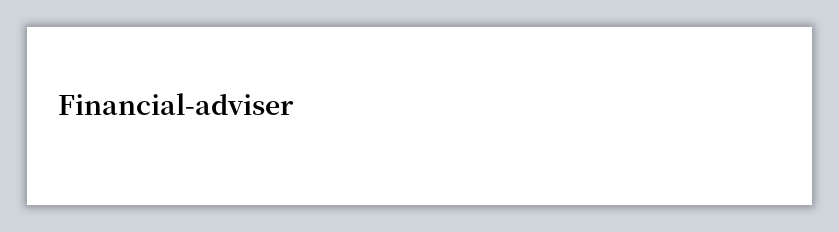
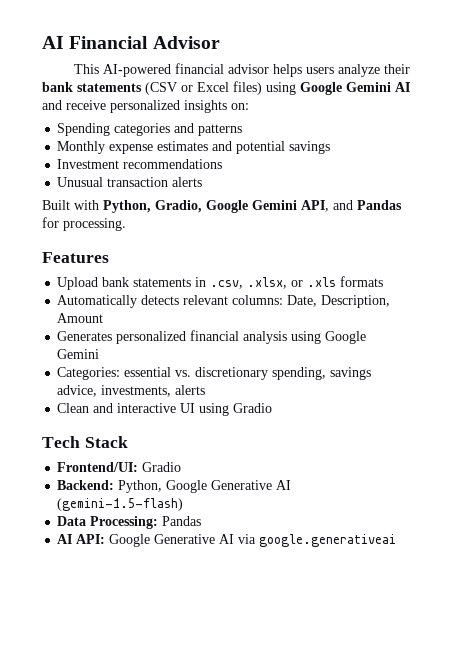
[58,93,294,115] Financial-adviser -> [42,36,220,49] [74,63,411,77] [42,81,410,95] [42,100,249,113] [57,123,243,136] [57,141,331,154] [57,159,223,169] [57,177,203,187] [42,200,402,213] [42,217,126,231] [42,252,109,263] [57,276,384,290] [57,295,391,308] [57,313,104,323] [57,330,367,344] [57,349,100,359] [57,367,372,380] [57,385,206,397] [57,403,273,416] [42,436,128,448] [57,462,182,472] [57,480,292,493] [57,498,184,511] [57,516,202,529] [57,534,397,547] AI Financial Advisor // This AI-powered financial advisor helps users analyze their bank statements (CSV or Excel files) using Google Gemini AI and receive personalized insights on: // Spending categories and patterns // Monthly expense estimates and potential savings // Investment recommendations // Unusual transaction alerts // Built with Python, Gradio, Google Gemini API, and Pandas for processing. // Features // Upload bank statements in .csv, .xlsx, or .xls formats // Automatically detects relevant columns: Date, Description, Amount // Generates personalized financial analysis using Google Gemini // Categories: essential vs. discretionary spending, savings advice, investments, alerts // Clean and interactive UI using Gradio // Tech Stack // Frontend/UI: Gradio // Backend: Python, Google Generative AI (gemini-1.5-flash) // Data Processing: Pandas // AI API: Google Generative AI via google.generativeai

